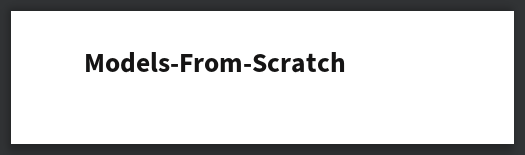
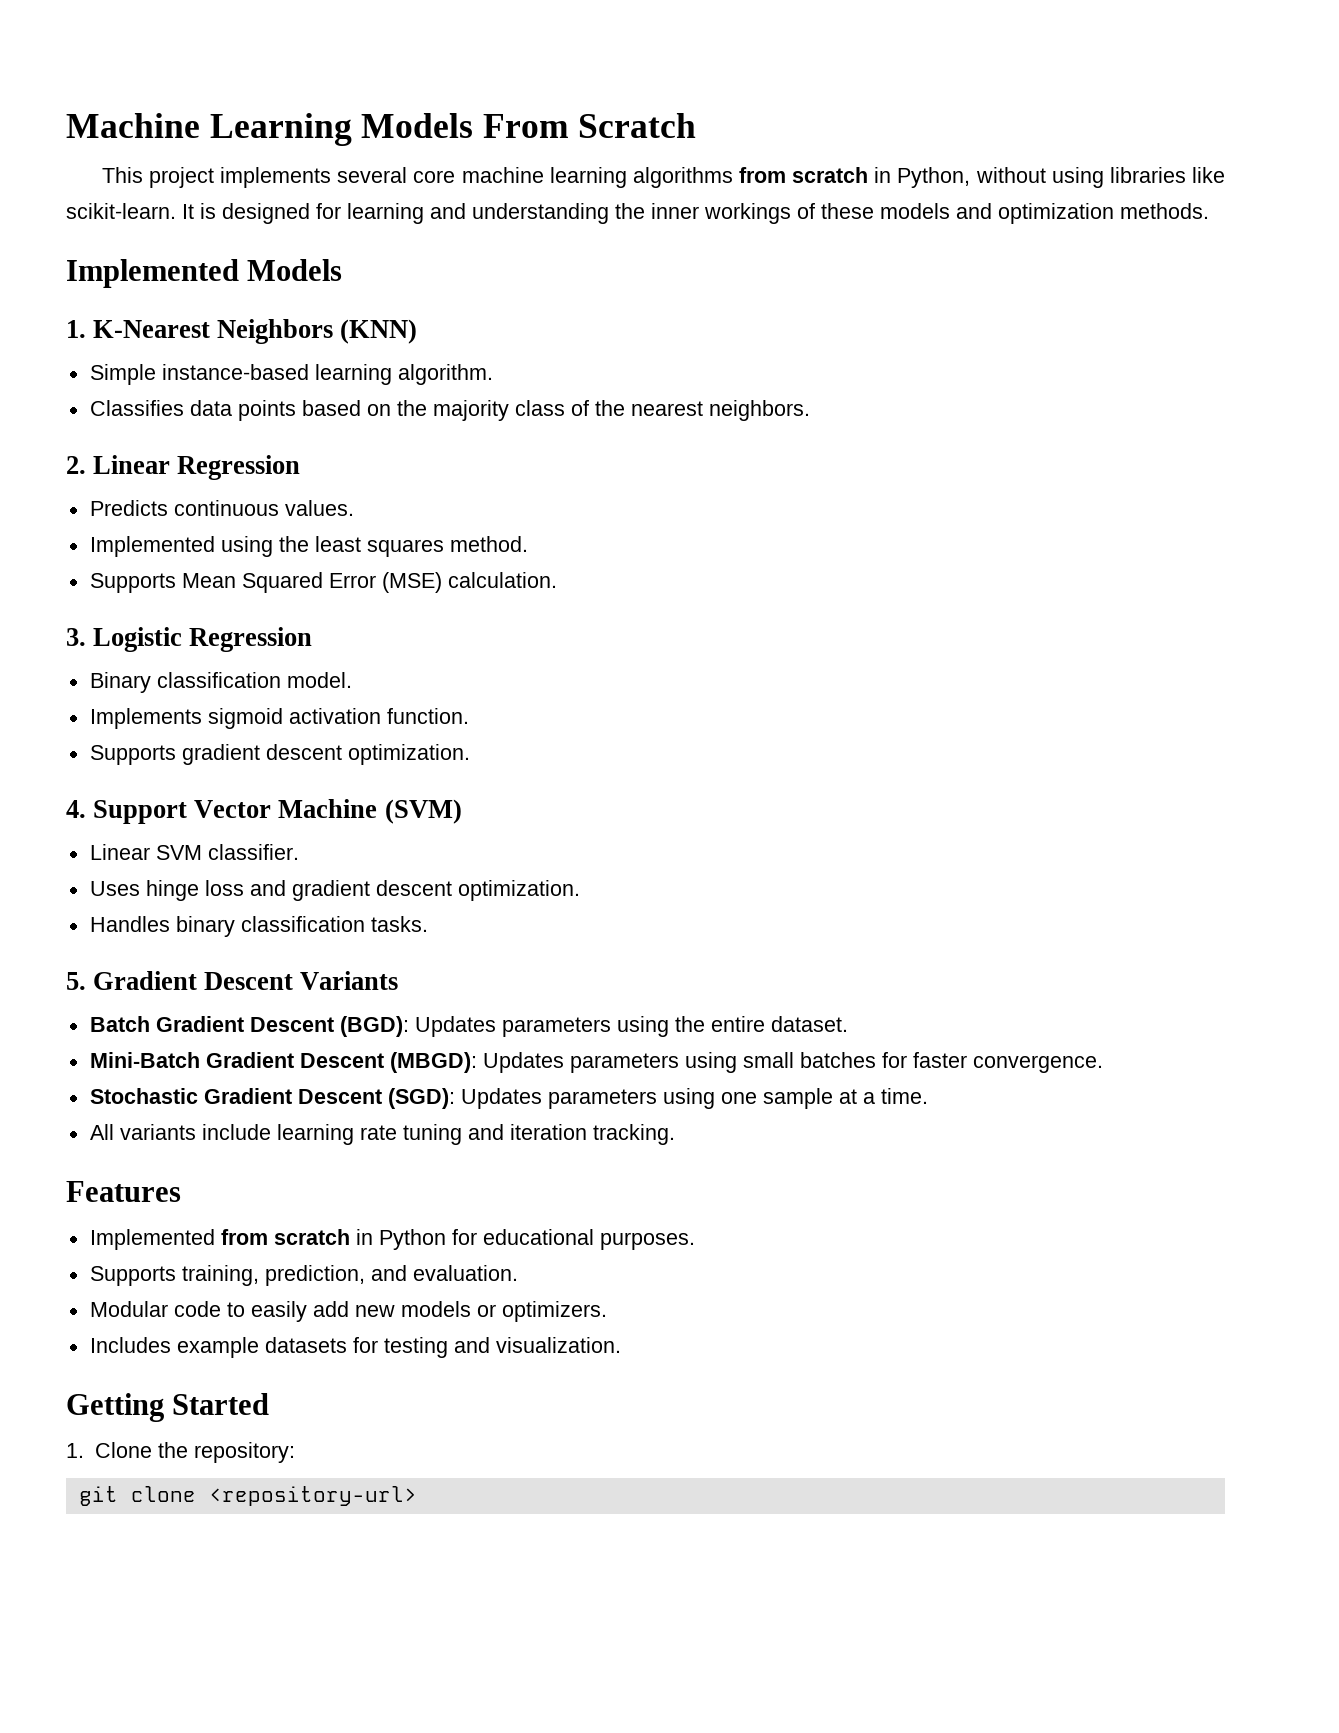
[84,52,346,73] Models-From-Scratch -> [66,113,697,146] [101,167,1226,188] [66,203,1209,224] [66,259,343,288] [66,319,418,344] [89,364,493,385] [89,400,810,421] [66,455,301,480] [89,500,354,516] [89,536,528,557] [89,572,557,593] [66,627,313,652] [89,672,352,693] [89,708,469,729] [89,744,470,765] [66,799,462,824] [89,844,299,860] [89,880,580,901] [89,916,428,937] [66,971,399,990] [89,1016,848,1037] [89,1052,1103,1073] [89,1088,928,1109] [89,1124,675,1145] [66,1181,181,1202] [89,1229,695,1250] [89,1265,518,1286] [89,1301,607,1322] [89,1337,621,1358] [66,1393,270,1422] [66,1442,295,1463] [78,1486,417,1506] Machine Learning Models From Scratch // This project implements several core machine learning algorithms from scratch in Python, without using libraries like scikit-learn. It is designed for learning and understanding the inner workings of these models and optimization methods. // Implemented Models // 1. K-Nearest Neighbors (KNN) // Simple instance-based learning algorithm. // Classifies data points based on the majority class of the nearest neighbors. // 2. Linear Regression // Predicts continuous values. // Implemented using the least squares method. // Supports Mean Squared Error (MSE) calculation. // 3. Logistic Regression // Binary classification model. // Implements sigmoid activation function. // Supports gradient descent optimization. // 4. Support Vector Machine (SVM) // Linear SVM classifier. // Uses hinge loss and gradient descent optimization. // Handles binary classification tasks. // 5. Gradient Descent Variants // Batch Gradient Descent (BGD): Updates parameters using the entire dataset. // Mini-Batch Gradient Descent (MBGD): Updates parameters using small batches for faster convergence. // Stochastic Gradient Descent (SGD): Updates parameters using one sample at a time. // All variants include learning rate tuning and iteration tracking. // Features // Implemented from scratch in Python for educational purposes. // Supports training, prediction, and evaluation. // Modular code to easily add new models or optimizers. // Includes example datasets for testing and visualization. // Getting Started // 1. Clone the repository: // git clone <repository-url>

